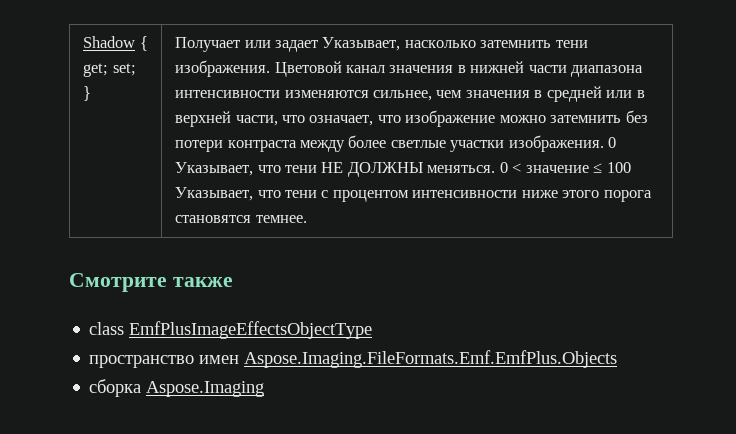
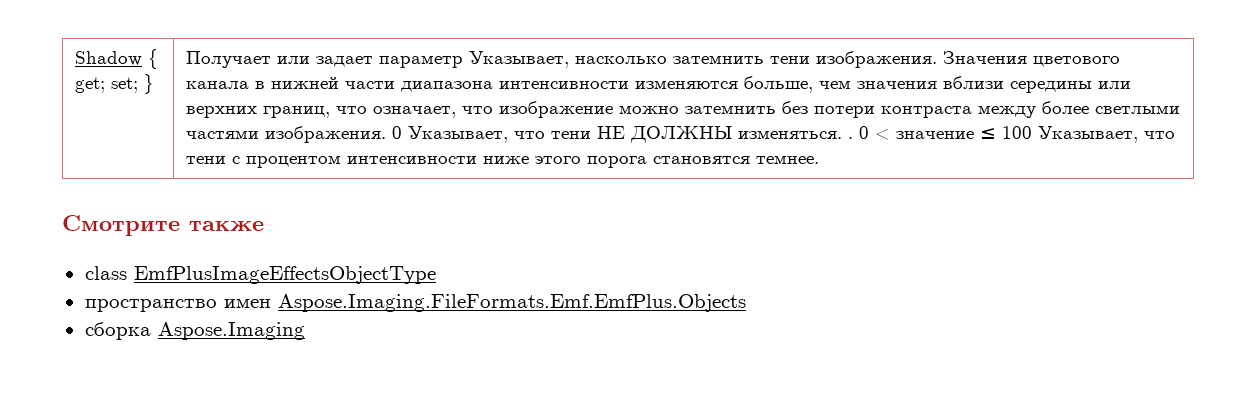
(319, 46) none -> [379,55,464,68] параметр
[274,61,454,77] Цветовой канал значения -> [943,51,1121,67] [186,81,250,89] Значения цветового канала
[373,90,433,101] сильнее, -> [744,76,814,93] больше,
[534,86,645,102] [175,111,278,127] в средней или в верхней части, -> [943,76,1132,93] [186,106,331,118] вблизи середины или верхних границ,
[390,140,505,152] светлые участки -> [1095,105,1181,114] [186,130,260,139] светлыми частями
[427,165,496,173] меняться. -> [738,130,854,139] изменяться. .

